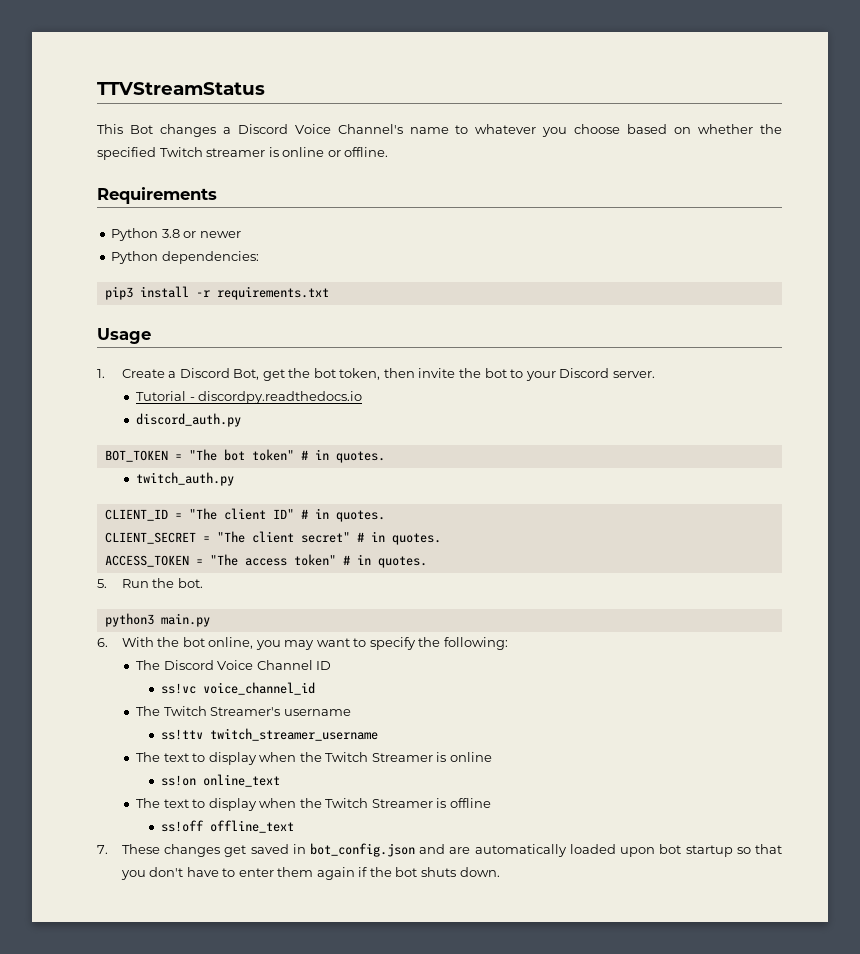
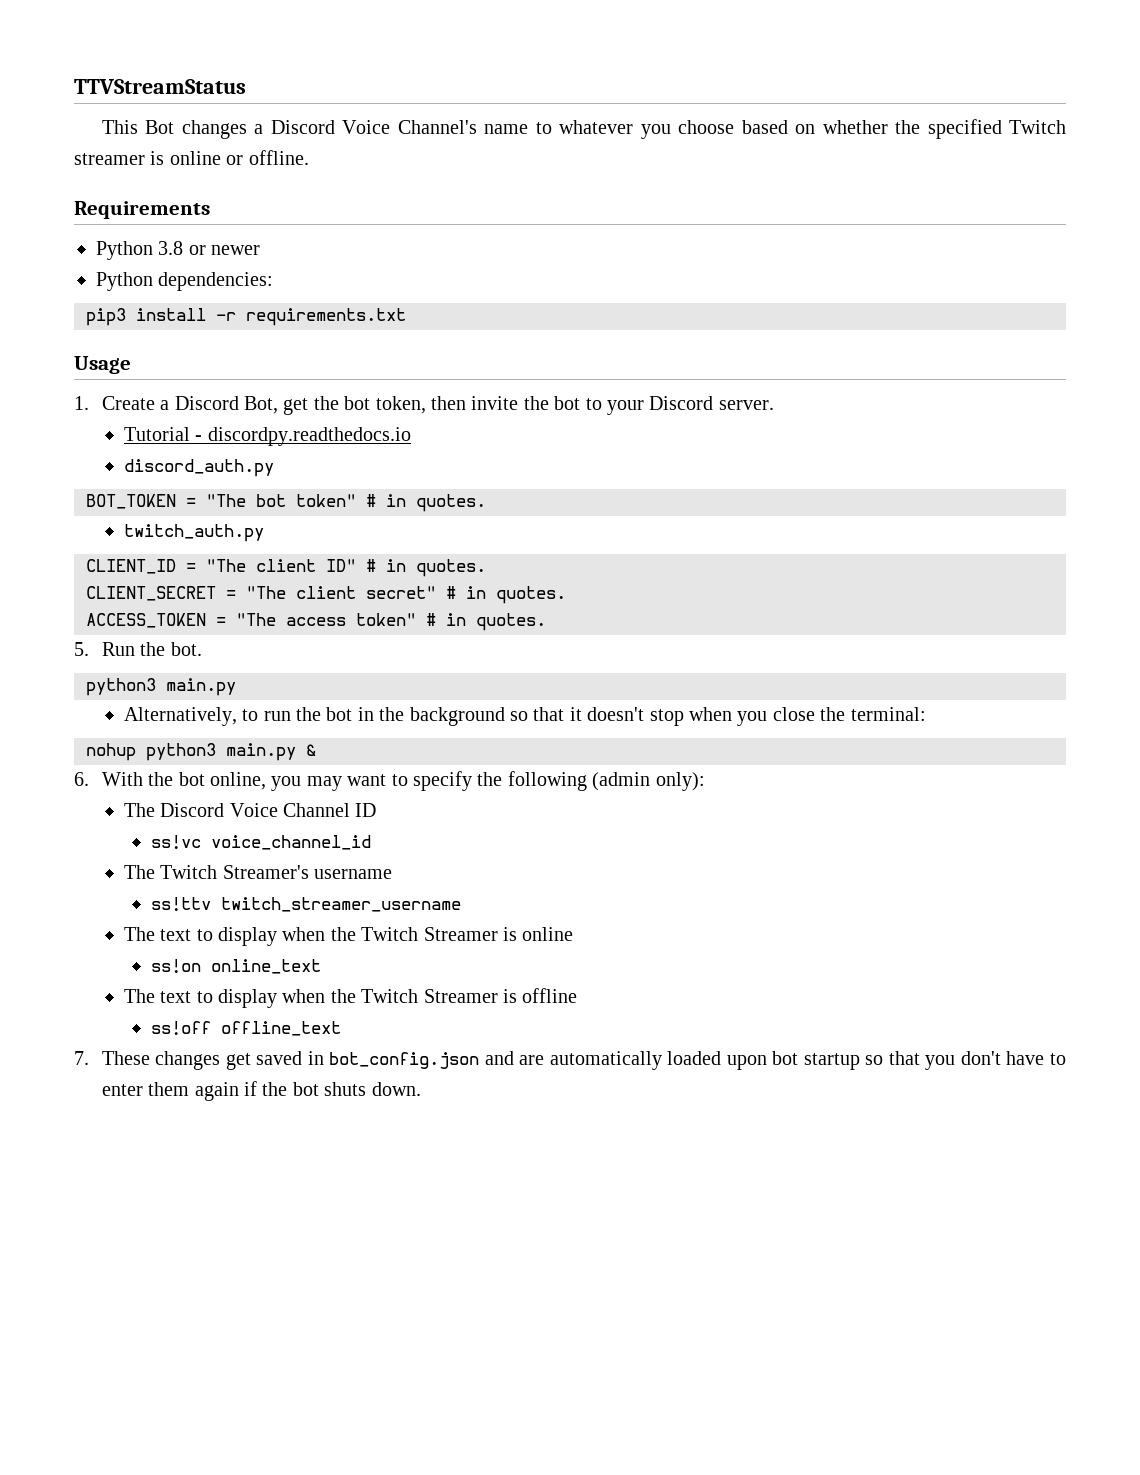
(210, 620) none -> [123,707,926,726] [86,743,316,761] // Alternatively, to run the bot in the background so that it doesn't stop when you close the terminal: // nohup python3 main.py &
[443,637,508,650] following: -> [507,771,705,791] following (admin only):

